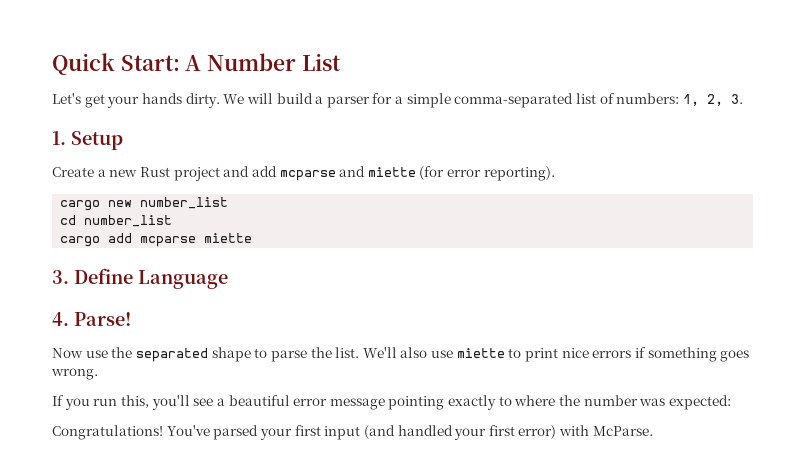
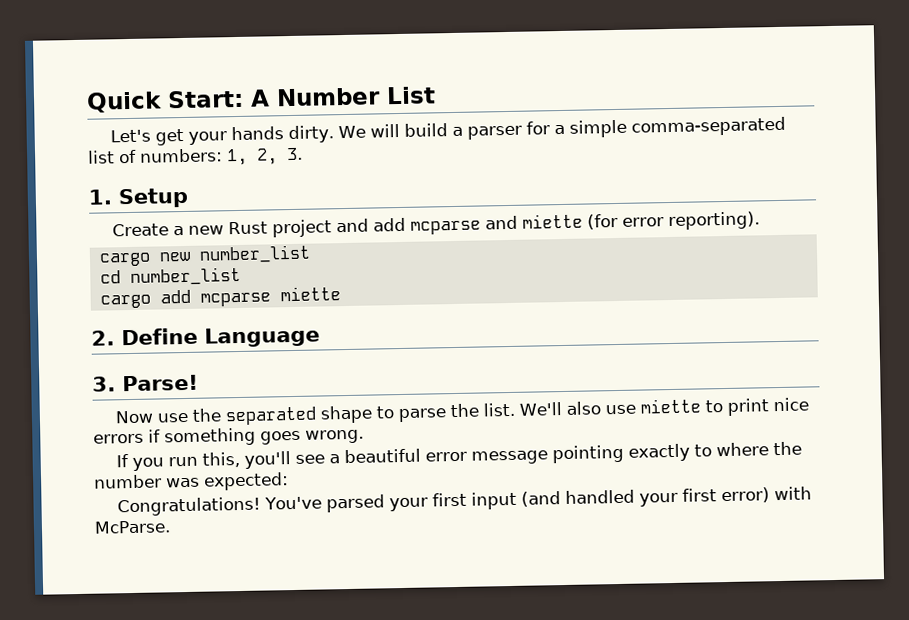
[52,270,69,284] 3. -> [91,330,115,346] 2.
[52,312,69,326] 4. -> [92,376,116,392] 3.

